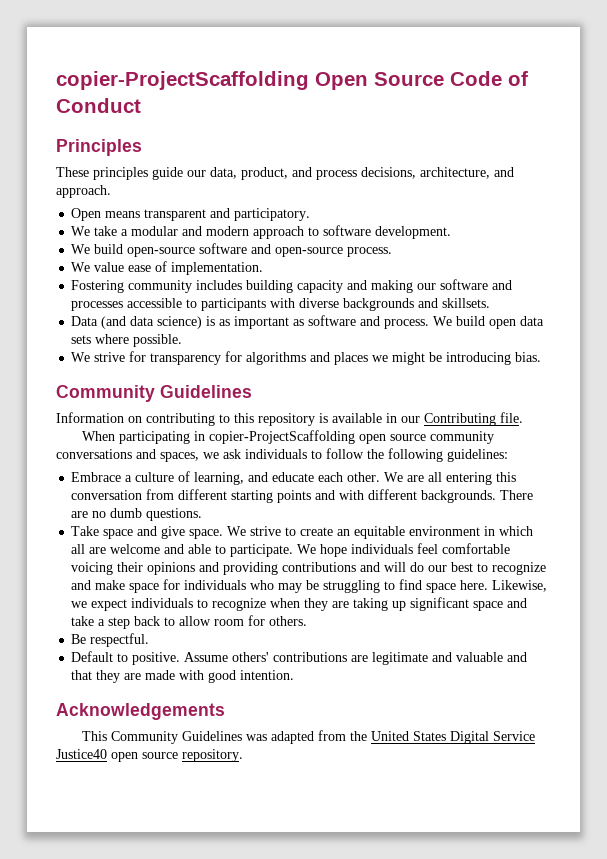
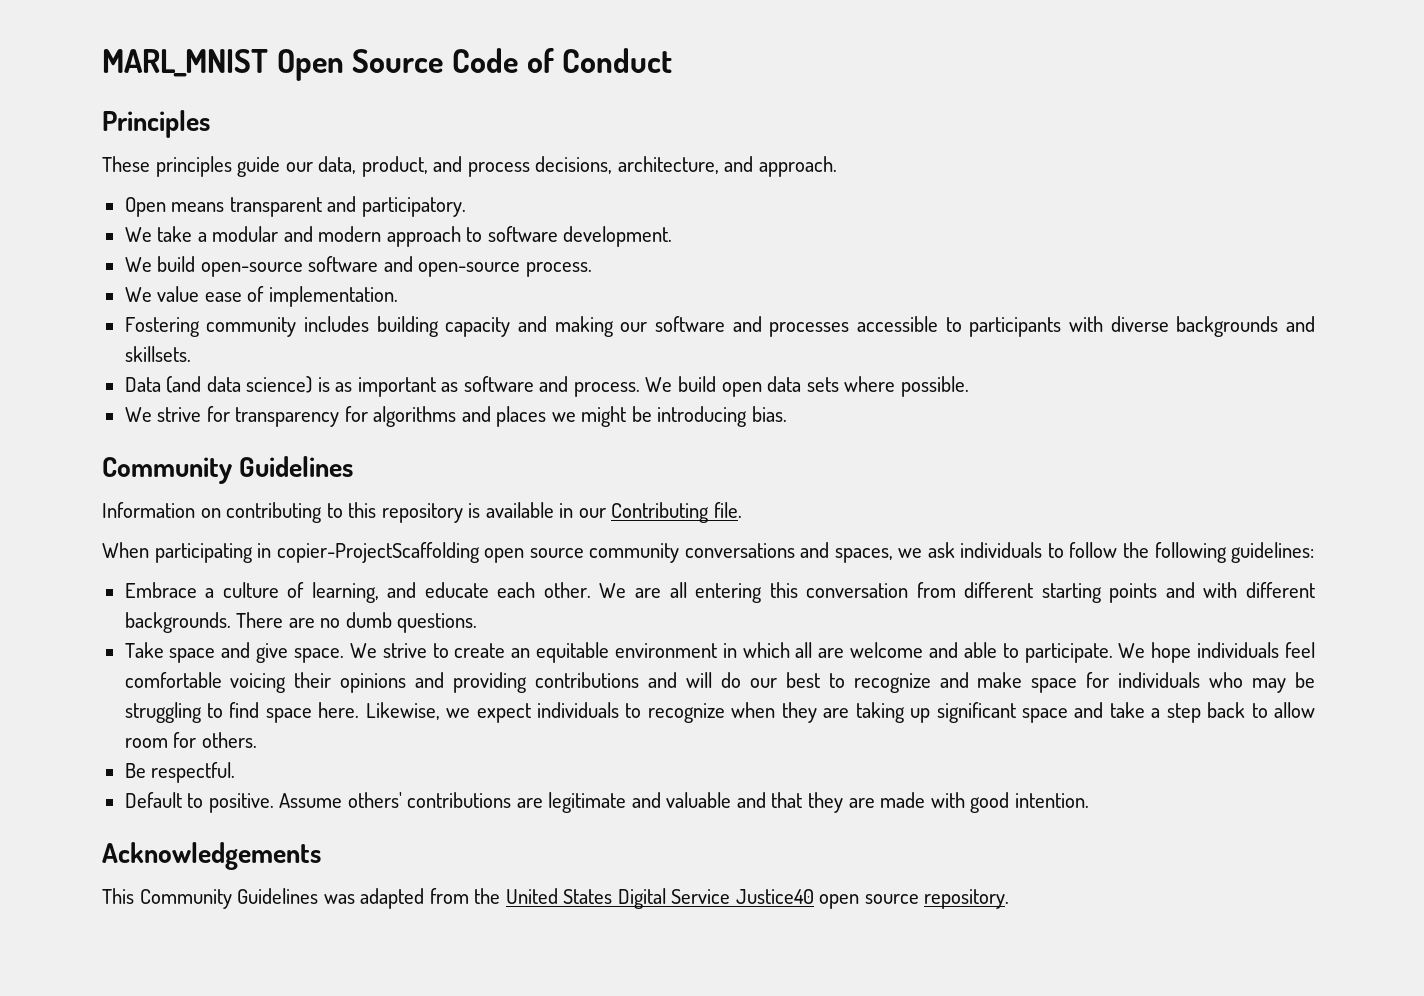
[56,71,309,90] copier-ProjectScaffolding -> [102,49,268,77] MARL_MNIST

